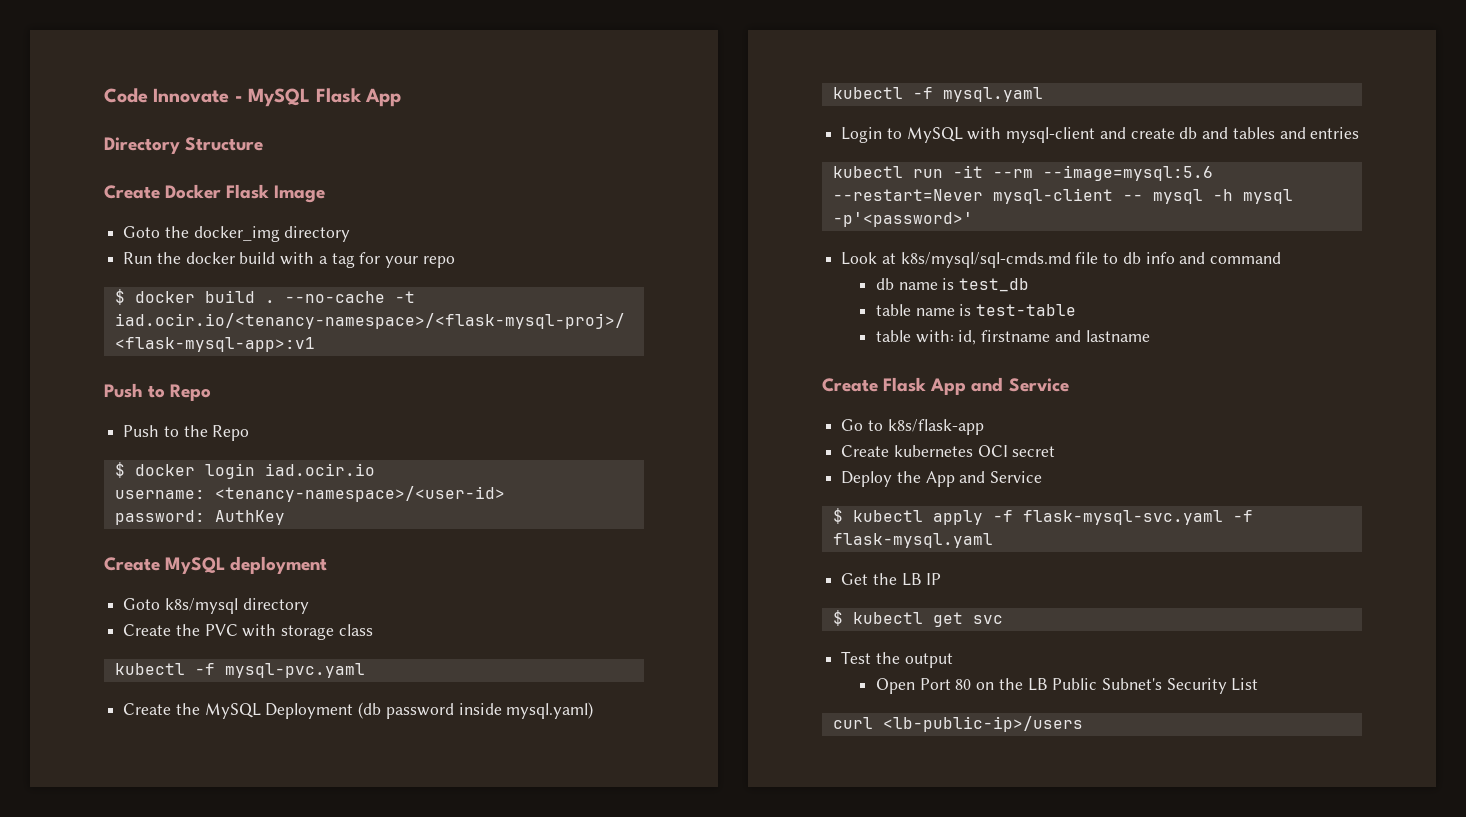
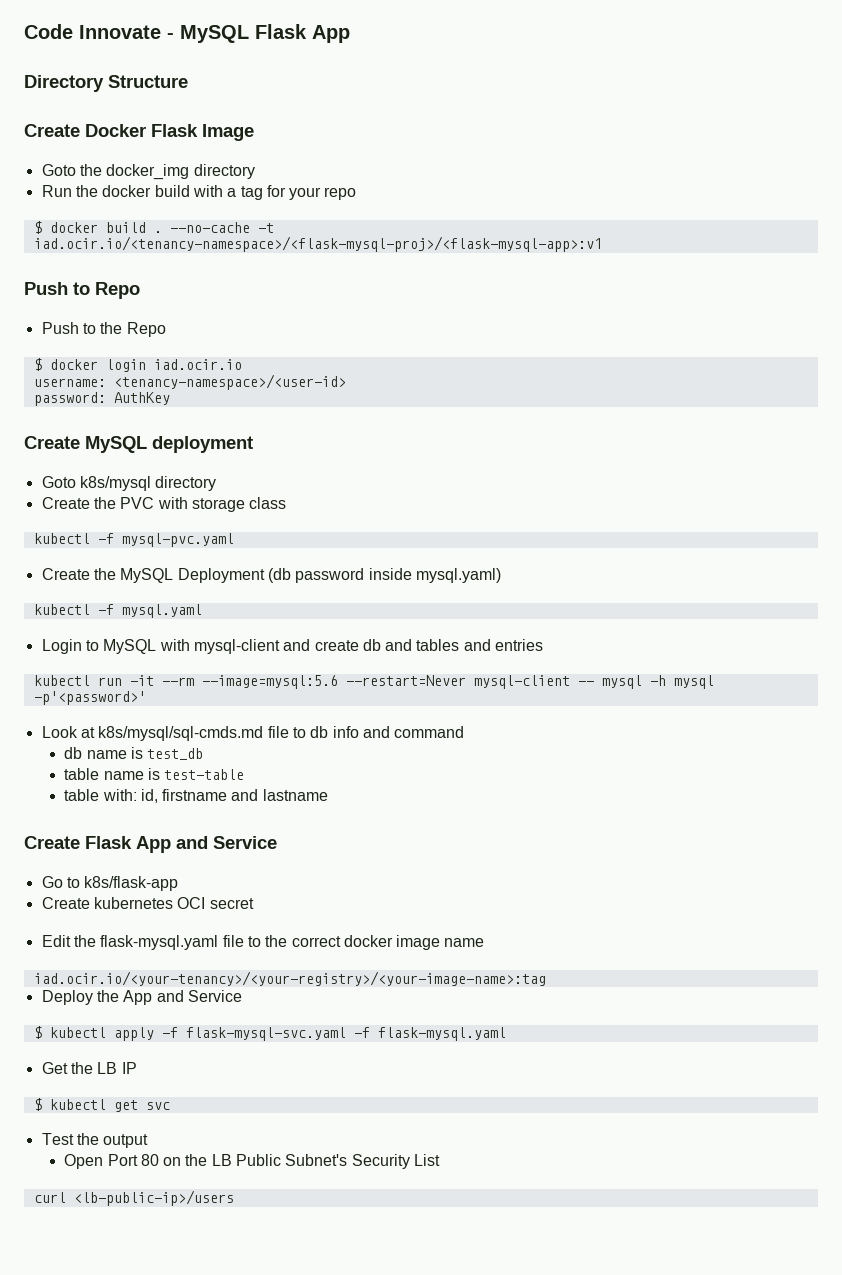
(1056, 451) none -> [41,935,485,950] [33,971,546,986] // Edit the flask-mysql.yaml file to the correct docker image name // iad.ocir.io/<your-tenancy>/<your-registry>/<your-image-name>:tag

